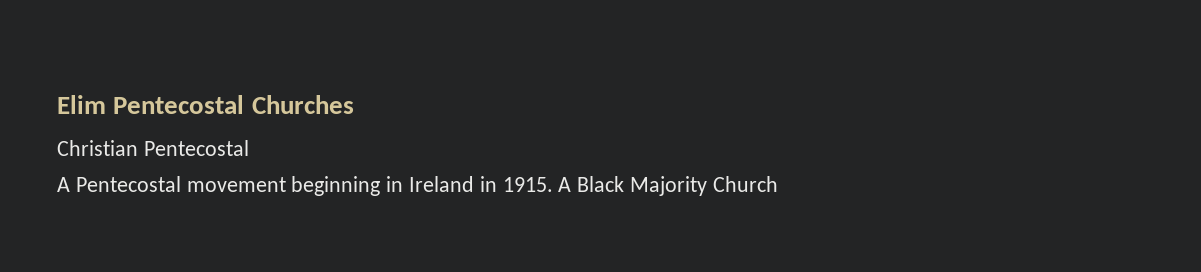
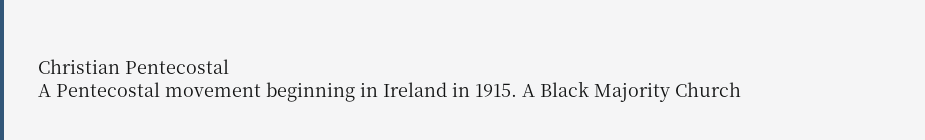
[57,95,354,114] Elim Pentecostal Churches // -> (38, 66) none

